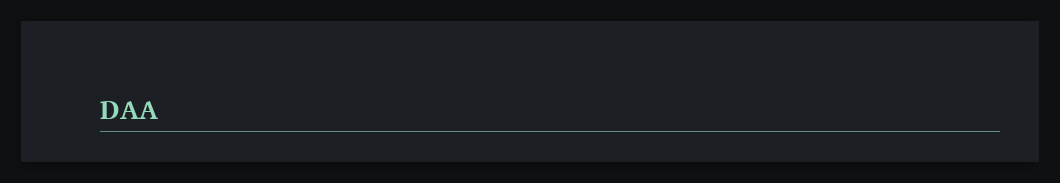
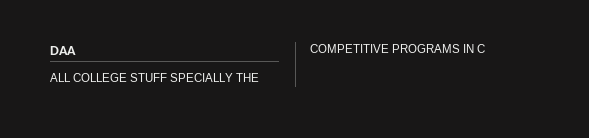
(158, 110) none -> [50,73,260,82] [310,44,486,53] // ALL COLLEGE STUFF SPECIALLY THE COMPETITIVE PROGRAMS IN C

